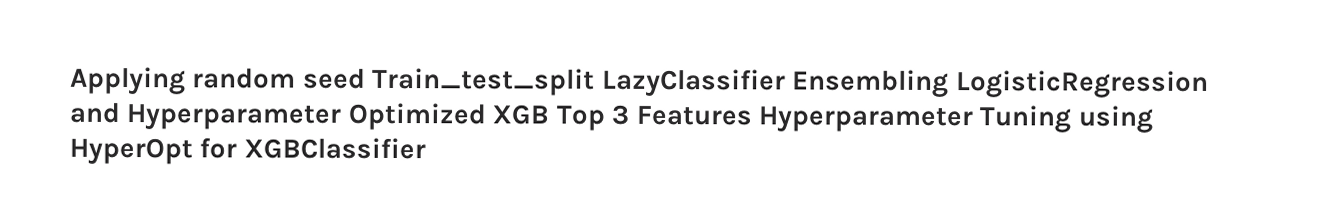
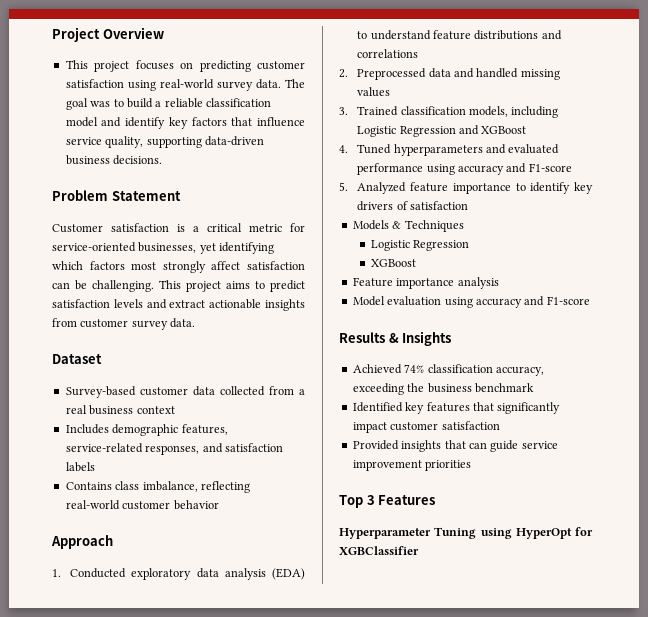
[70,66,1209,98] [69,102,550,131] Applying random seed Train_test_split LazyClassifier Ensembling LogisticRegression and Hyperparameter Optimized XGB -> [52,27,164,42] [65,60,305,72] [65,79,305,91] [65,98,271,110] [65,117,305,129] [65,136,264,148] [65,155,163,165] [52,190,181,201] [52,223,305,233] [52,242,275,254] [52,261,305,273] [52,280,305,292] [52,299,305,311] [52,318,196,330] [52,354,102,364] [65,386,306,398] [65,405,175,415] [65,424,228,436] [65,443,283,455] [65,462,95,472] [65,481,250,493] [65,500,219,510] [51,535,113,549] [52,568,305,580] [357,30,562,40] [357,49,419,58] [339,68,560,80] [357,87,391,97] [339,106,559,118] [357,125,527,137] [339,144,560,156] [357,163,572,175] [339,182,593,194] [357,201,469,211] [352,220,464,232] [371,240,470,251] [371,259,417,267] [352,277,499,289] [352,296,590,308] [339,331,452,346] [352,364,544,376] [352,383,534,395] [352,402,561,414] [352,421,500,433] [352,440,558,452] [352,460,472,471] Project Overview // This project focuses on predicting customer satisfaction using real-world survey data. The goal was to build a reliable classification model and identify key factors that influence service quality, supporting data-driven business decisions. // Problem Statement // Customer satisfaction is a critical metric for service-oriented businesses, yet identifying which factors most strongly affect satisfaction can be challenging. This project aims to predict satisfaction levels and extract actionable insights from customer survey data. // Dataset // Survey-based customer data collected from a real business context // Includes demographic features, service-related responses, and satisfaction labels // Contains class imbalance, reflecting real-world customer behavior // Approach // 1. Conducted exploratory data analysis (EDA) to understand feature distributions and correlations // 2. Preprocessed data and handled missing values // 3. Trained classification models, including Logistic Regression and XGBoost // 4. Tuned hyperparameters and evaluated performance using accuracy and F1-score // 5. Analyzed feature importance to identify key drivers of satisfaction // Models & Techniques // Logistic Regression // XGBoost // Feature importance analysis // Model evaluation using accuracy and F1-score // Results & Insights // Achieved 74% classification accuracy, exceeding the business benchmark // Identified key features that significantly impact customer satisfaction // Provided insights that can guide service improvement priorities //
(752, 115) none -> (436, 500) //

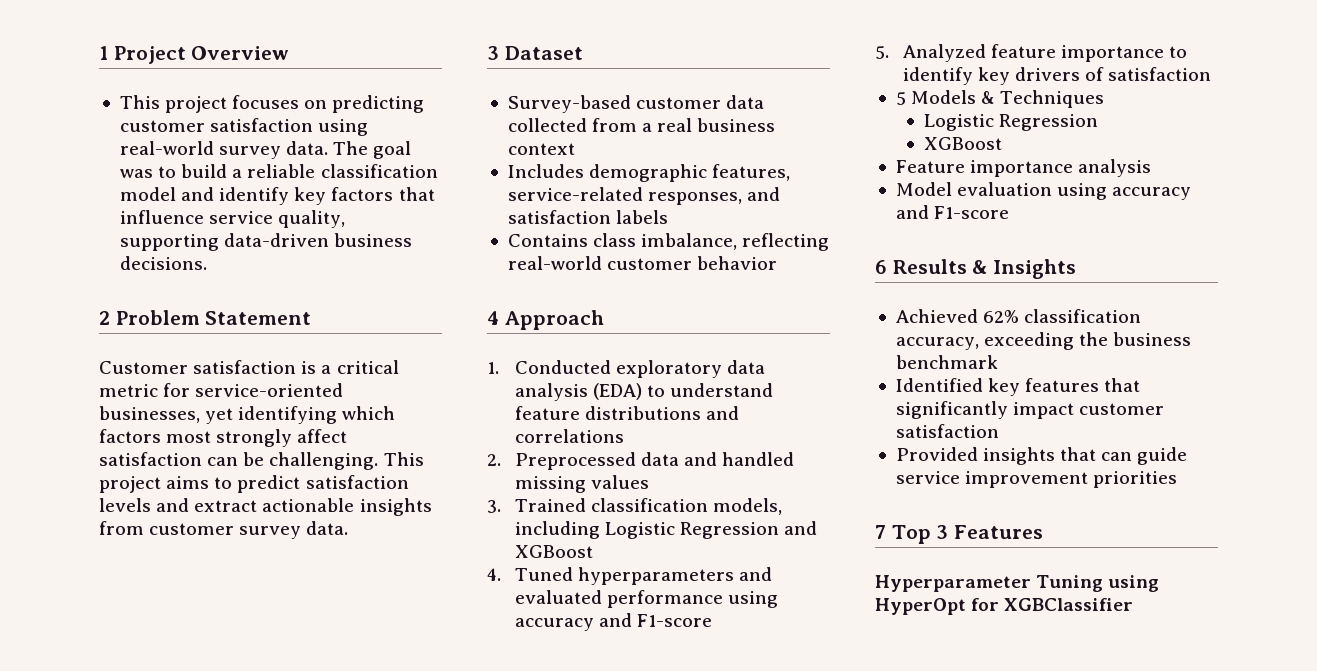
(52, 34) none -> [99,46,108,60] 1
(163, 160) none -> [99,311,110,325] 2
(196, 323) none -> [487,46,499,60] 3
(219, 505) none -> [487,311,499,325] 4
(469, 205) none -> [895,92,906,105] 5
(590, 300) none -> [875,260,887,274] 6
[404,364,425,373] 74% -> [983,310,1020,323] 62%
(472, 465) none -> [875,525,886,539] 7

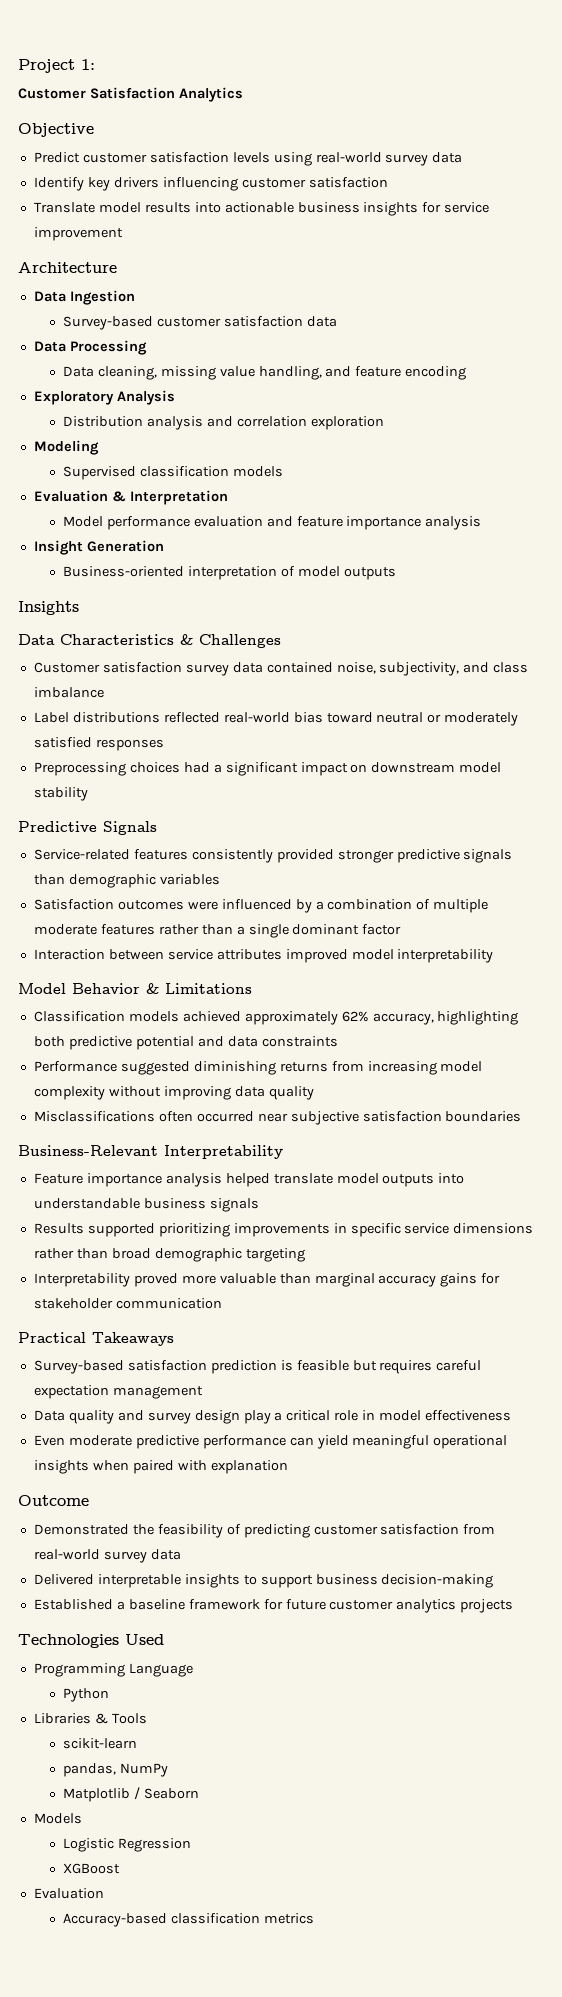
[99,46,290,64] [119,95,328,113] 1 Project Overview // This project focuses on -> [18,59,95,73] [18,87,243,102] [18,123,94,137] [33,152,463,166] [33,177,388,191] [33,202,490,216] [33,227,123,241] [18,262,117,273] [33,290,135,305] [62,316,337,330] [33,340,147,355] [62,366,467,380] [33,390,175,405] [62,416,384,430] [33,440,99,455] [62,466,283,480] [33,490,228,505] [62,516,482,530] [33,540,164,555] [62,566,396,580] [18,601,79,615] [18,634,281,648] [33,662,529,676] [33,687,104,698] [33,712,519,726] [33,737,164,751] [33,762,502,776] [33,787,88,801] [18,821,157,835] [33,849,513,863] [33,874,220,888] [33,899,489,913] [33,924,402,938] [33,949,494,963] [18,983,252,994] [33,1011,519,1025] [33,1036,338,1050] [33,1061,483,1075] [33,1086,314,1100] [33,1111,522,1125] [18,1145,283,1159] [33,1173,465,1187] [33,1198,259,1212] [33,1223,534,1237] [33,1248,305,1262] [33,1273,501,1287] [33,1298,222,1309] [18,1332,174,1346] [33,1360,482,1374] [33,1385,203,1399] [33,1410,512,1424] [33,1435,508,1449] [33,1460,288,1474] [18,1495,89,1506] [33,1524,241,1538] Project 1: // Customer Satisfaction Analytics // Objective // Predict customer satisfaction levels using real-world survey data // Identify key drivers influencing customer satisfaction // Translate model results into actionable business insights for service improvement // Architecture // Data Ingestion // Survey-based customer satisfaction data // Data Processing // Data cleaning, missing value handling, and feature encoding // Exploratory Analysis // Distribution analysis and correlation exploration // Modeling // Supervised classification models // Evaluation & Interpretation // Model performance evaluation and feature importance analysis // Insight Generation // Business-oriented interpretation of model outputs // Insights // Data Characteristics & Challenges // Customer satisfaction survey data contained noise, subjectivity, and class imbalance // Label distributions reflected real-world bias toward neutral or moderately satisfied responses // Preprocessing choices had a significant impact on downstream model stability // Predictive Signals // Service-related features consistently provided stronger predictive signals than demographic variables // Satisfaction outcomes were influenced by a combination of multiple moderate features rather than a single dominant factor // Interaction between service attributes improved model interpretability // Model Behavior & Limitations // Classification models achieved approximately 62% accuracy, highlighting both predictive potential and data constraints // Performance suggested diminishing returns from increasing model complexity without improving data quality // Misclassifications often occurred near subjective satisfaction boundaries // Business-Relevant Interpretability // Feature importance analysis helped translate model outputs into understandable business signals // Results supported prioritizing improvements in specific service dimensions rather than broad demographic targeting // Interpretability proved more valuable than marginal accuracy gains for stakeholder communication // Practical Takeaways // Survey-based satisfaction prediction is feasible but requires careful expectation management // Data quality and survey design play a critical role in model effectiveness // Even moderate predictive performance can yield meaningful operational insights when paired with explanation // Outcome // Demonstrated the feasibility of
[318,119,369,136] [119,141,412,159] [119,164,438,178] [119,187,435,205] [119,210,346,228] [119,233,413,251] [119,256,207,270] [99,310,312,325] [99,360,399,374] [99,383,344,397] [99,406,396,424] [99,429,348,447] [99,452,424,470] [99,475,409,493] [99,498,432,516] [99,521,349,539] [487,46,583,60] [507,95,765,113] [507,118,776,132] [507,143,575,155] [507,164,791,182] [507,187,781,205] [507,210,669,224] [507,233,830,251] [507,256,778,270] [487,310,604,330] [487,360,766,378] [514,383,774,401] [514,406,740,420] [514,429,624,443] [487,452,795,470] [514,475,650,493] [487,498,783,515] [514,521,818,539] [514,545,593,558] [487,567,773,585] [514,590,779,608] [514,613,713,631] [875,44,1188,62] [902,67,1212,85] [895,92,906,105] using real-world survey data. The goal was to build a reliable classification model and identify key factors that influence service quality, supporting data-driven business decisions. // 2 Problem Statement // Customer satisfaction is a critical metric for service-oriented businesses, yet identifying which factors most strongly affect satisfaction can be challenging. This project aims to predict satisfaction levels and extract actionable insights from customer survey data. // 3 Dataset // Survey-based customer data collected from a real business context // Includes demographic features, service-related responses, and satisfaction labels // Contains class imbalance, reflecting real-world customer behavior // 4 Approach // 1. Conducted exploratory data analysis (EDA) to understand feature distributions and correlations // 2. Preprocessed data and handled missing values // 3. Trained classification models, including Logistic Regression and XGBoost // 4. Tuned hyperparameters and evaluated performance using accuracy and F1-score // 5. Analyzed feature importance to identify key drivers of satisfaction // 5 -> [463,1524,496,1535] [33,1549,181,1563] [33,1574,494,1588] [33,1599,514,1613] [18,1634,164,1648] [33,1663,193,1677] [62,1688,109,1702] [33,1713,147,1724] [62,1738,137,1749] [62,1763,168,1777] [62,1787,199,1802] from real-world survey data // Delivered interpretable insights to support business decision-making // Established a baseline framework for future customer analytics projects // Technologies Used // Programming Language // Python // Libraries & Tools // scikit-learn // pandas, NumPy // Matplotlib / Seaborn //
[981,90,1105,108] & Techniques -> (82, 1818) none
[895,159,1152,177] [895,182,1192,200] [895,205,1010,219] [875,259,1077,279] [895,309,1142,323] [895,332,1192,350] [895,355,998,369] [895,378,1141,396] [895,401,1165,419] [895,424,999,438] [895,447,1188,465] [895,471,1178,488] [875,525,1043,544] [875,575,1160,592] [875,598,1134,615] Feature importance analysis // Model evaluation using accuracy and F1-score // 6 Results & Insights // Achieved 62% classification accuracy, exceeding the business benchmark // Identified key features that significantly impact customer satisfaction // Provided insights that can guide service improvement priorities // 7 Top 3 Features // Hyperparameter Tuning using HyperOpt for XGBClassifier -> [33,1888,104,1899] [62,1913,314,1927] Evaluation // Accuracy-based classification metrics

